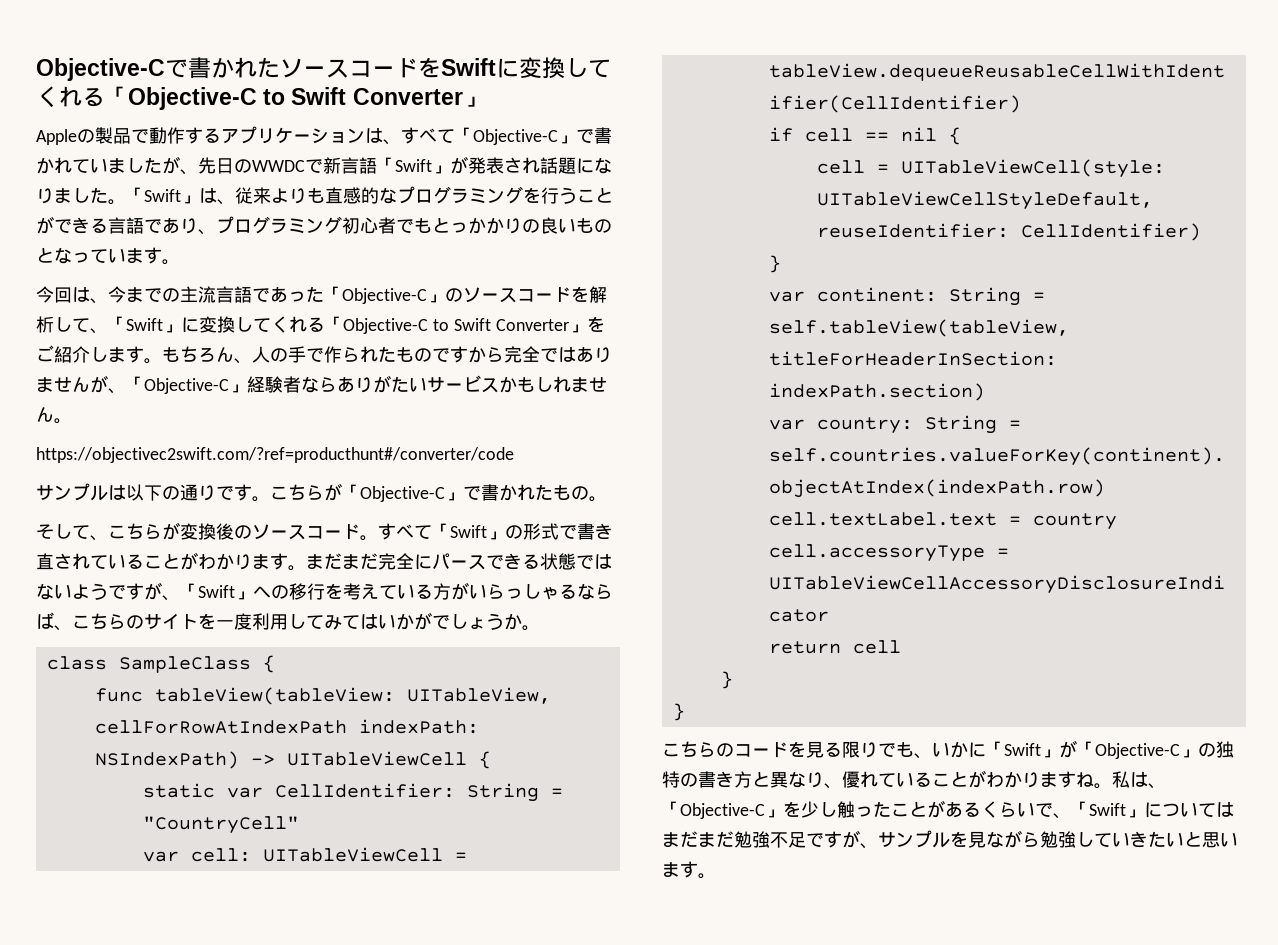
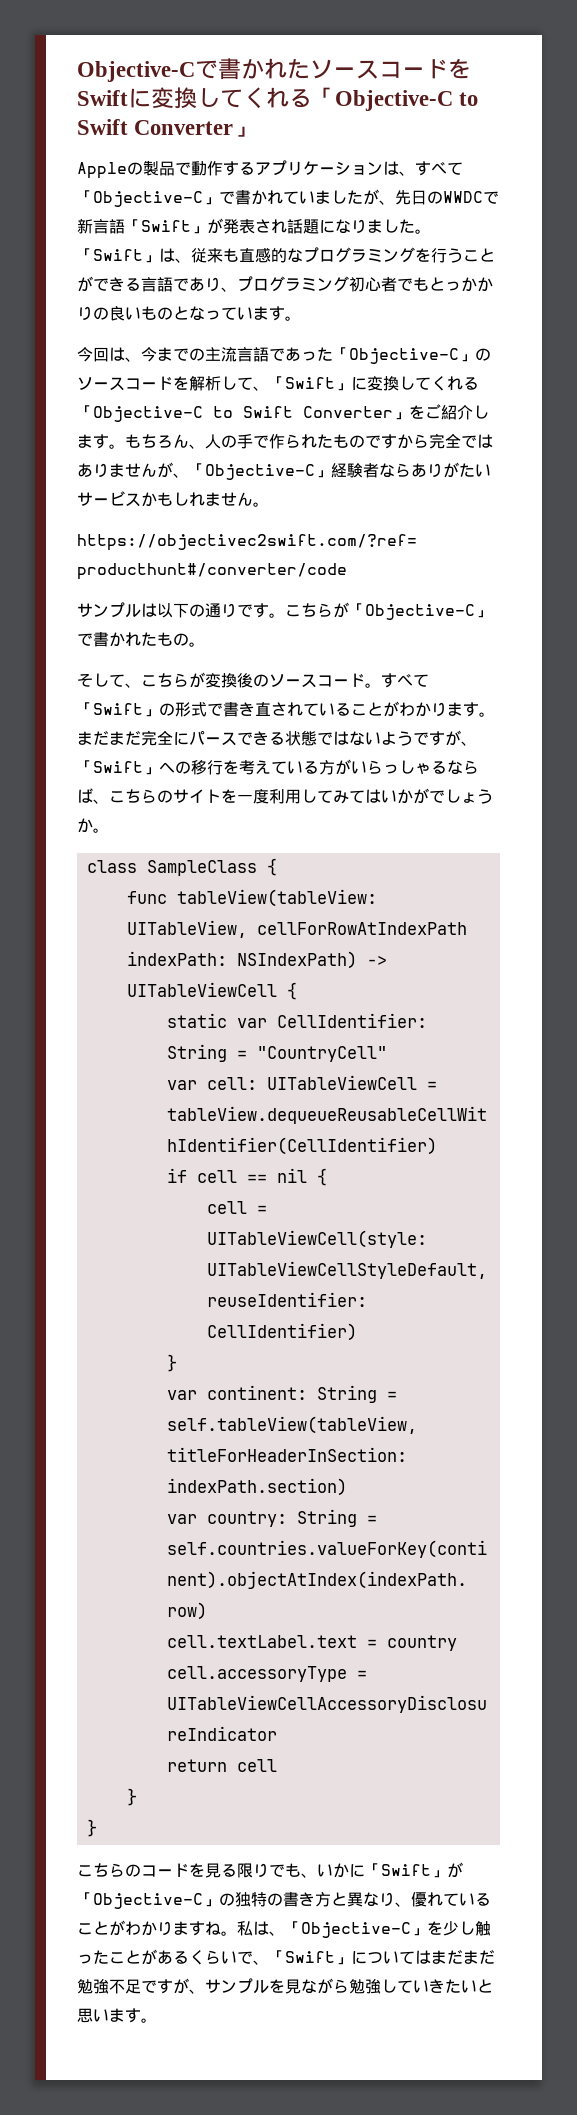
[271,188,307,204] より -> (223, 255) none

